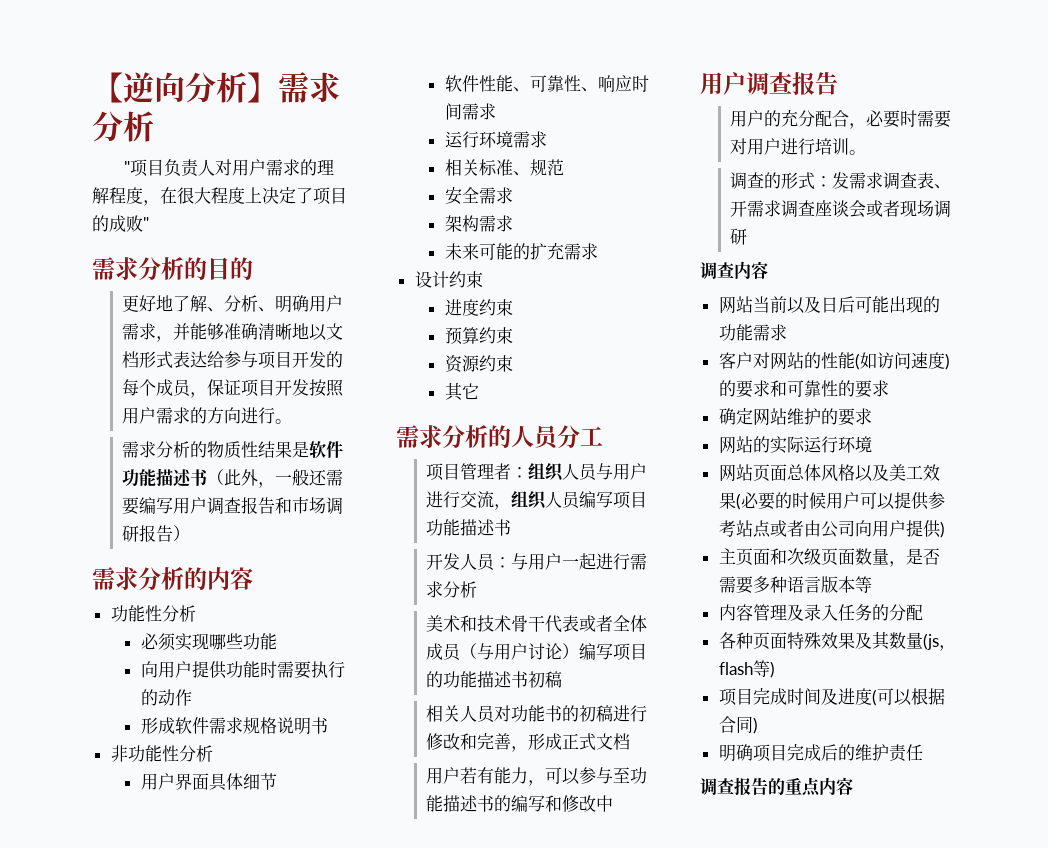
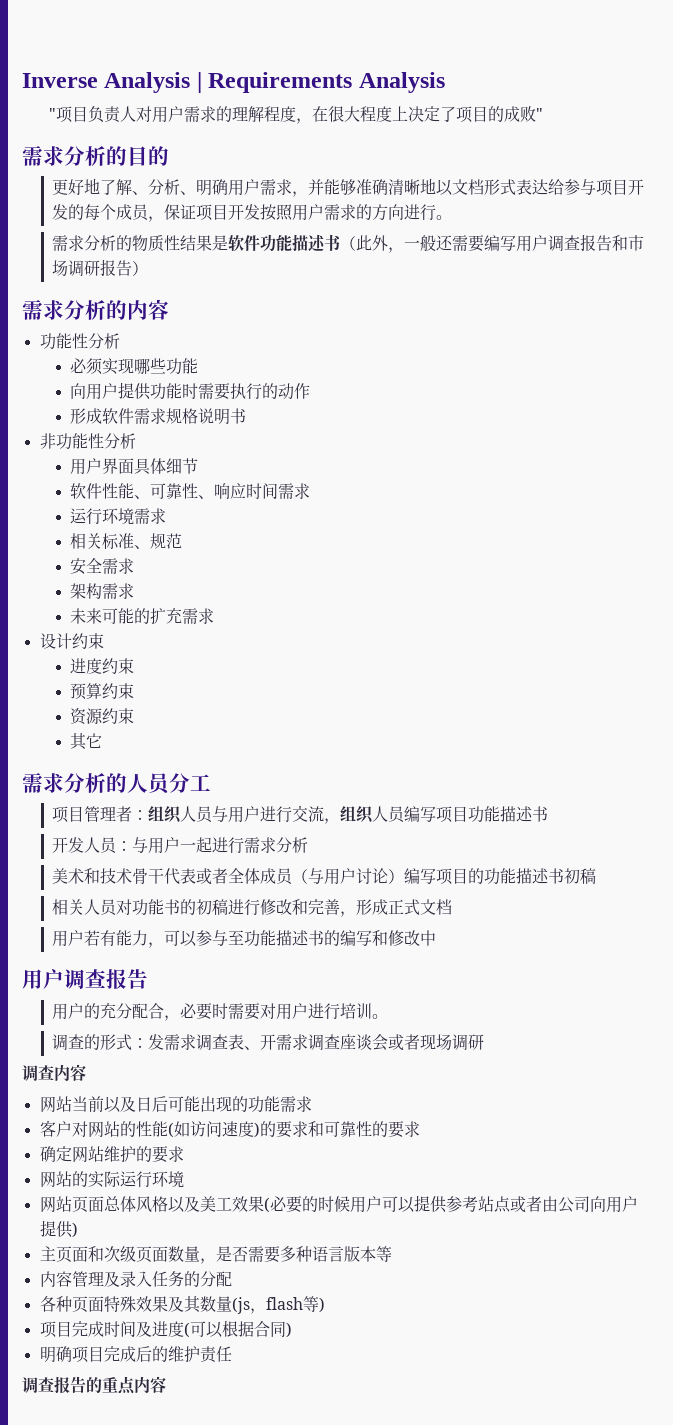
[92,72,340,103] [92,111,154,142] 【逆向分析】需求分析 -> [22,72,445,93] Inverse Analysis | Requirements Analysis

